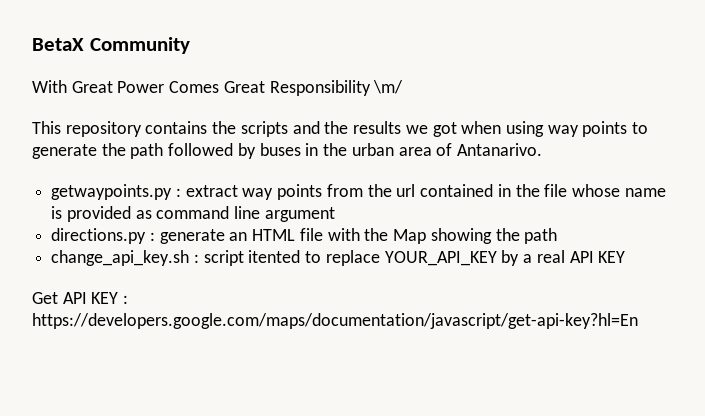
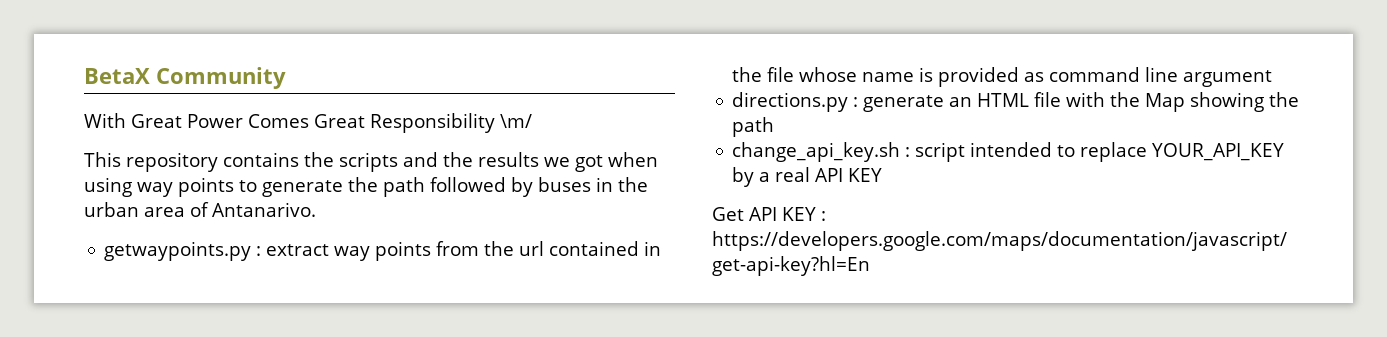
[248,250,301,263] itented -> [970,142,1053,157] intended

